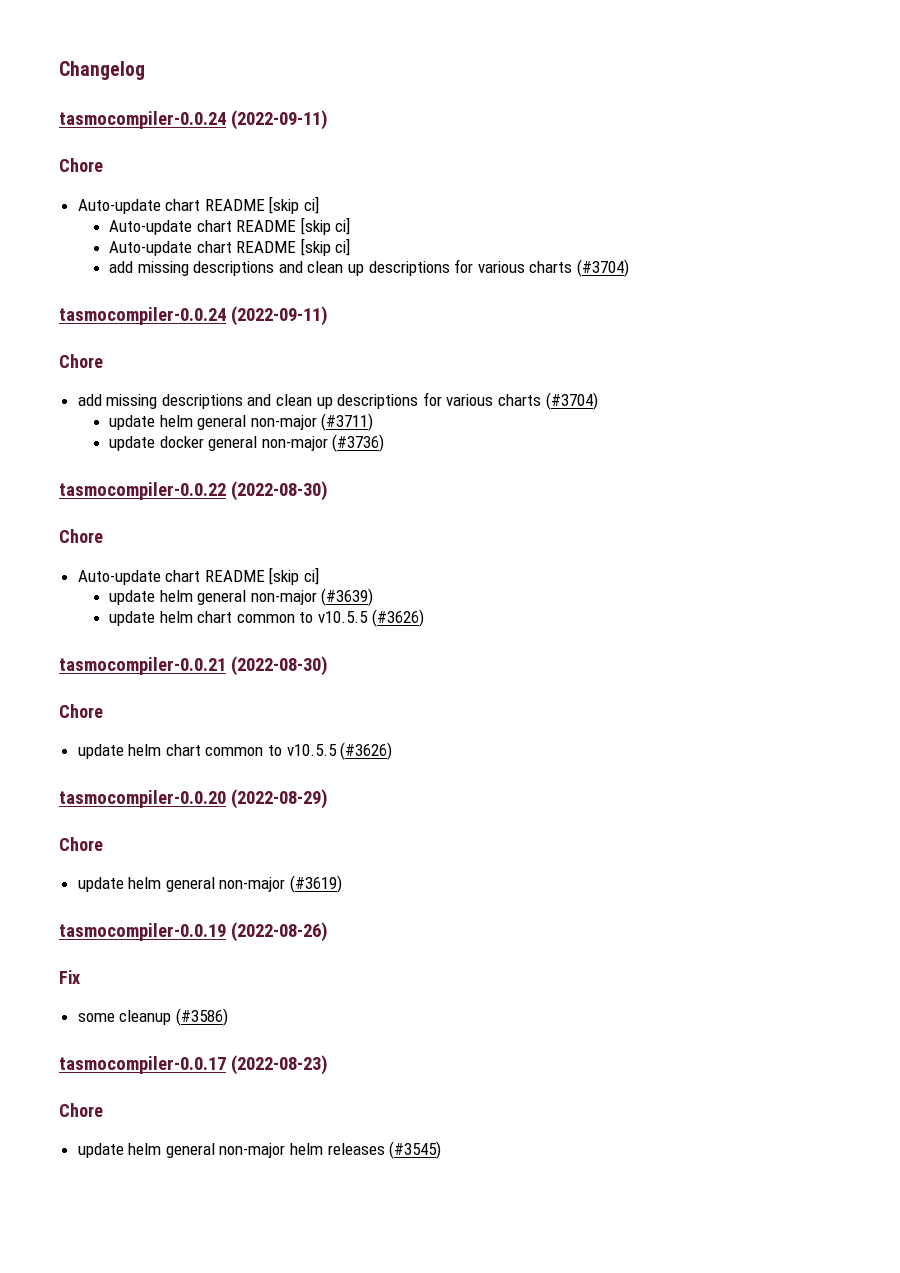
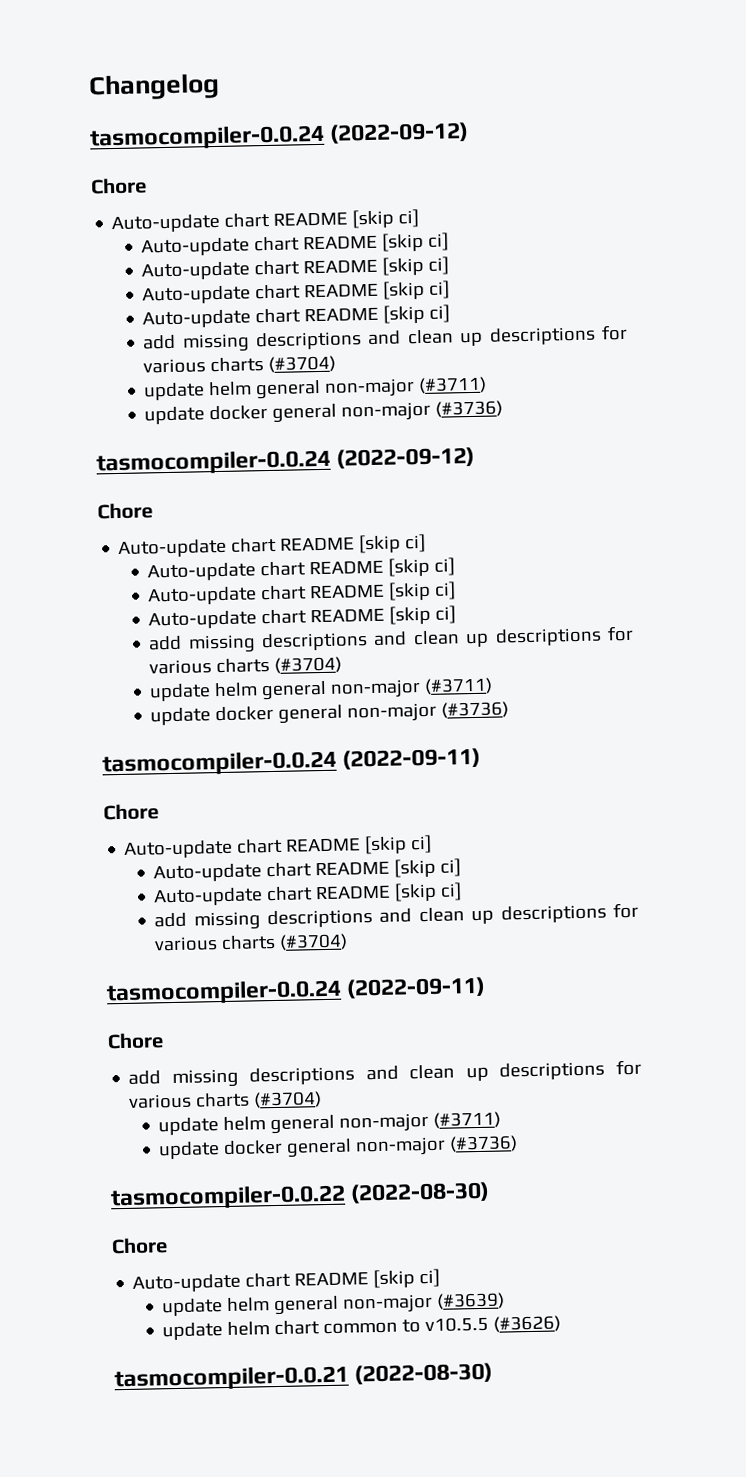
(145, 70) none -> [89,121,470,151] [90,177,147,195] [111,208,420,234] [141,232,450,257] [141,256,450,281] [142,280,451,305] [142,304,451,329] [143,324,629,353] [143,355,337,374] [143,376,488,401] [144,400,504,425] [96,446,476,476] [97,502,153,520] [118,533,427,558] [147,557,456,582] [147,581,457,606] [148,605,457,630] [148,625,635,654] [149,656,343,675] [149,677,494,702] [150,701,510,726] // tasmocompiler-0.0.24 (2022-09-12) // Chore // Auto-update chart README [skip ci] // Auto-update chart README [skip ci] // Auto-update chart README [skip ci] // Auto-update chart README [skip ci] // Auto-update chart README [skip ci] // add missing descriptions and clean up descriptions for various charts (#3704) // update helm general non-major (#3711) // update docker general non-major (#3736) // tasmocompiler-0.0.24 (2022-09-12) // Chore // Auto-update chart README [skip ci] // Auto-update chart README [skip ci] // Auto-update chart README [skip ci] // Auto-update chart README [skip ci] // add missing descriptions and clean up descriptions for various charts (#3704) // update helm general non-major (#3711) // update docker general non-major (#3736)
[59,704,103,718] [77,742,393,760] [59,789,328,809] [59,837,103,851] [77,875,343,893] [59,922,328,942] [59,970,80,984] [77,1008,228,1026] [59,1055,328,1075] [59,1103,103,1117] [77,1141,442,1159] // Chore // update helm chart common to v10.5.5 (#3626) // tasmocompiler-0.0.20 (2022-08-29) // Chore // update helm general non-major (#3619) // tasmocompiler-0.0.19 (2022-08-26) // Fix // some cleanup (#3586) // tasmocompiler-0.0.17 (2022-08-23) // Chore // update helm general non-major helm releases (#3545) -> (494, 1373) none

